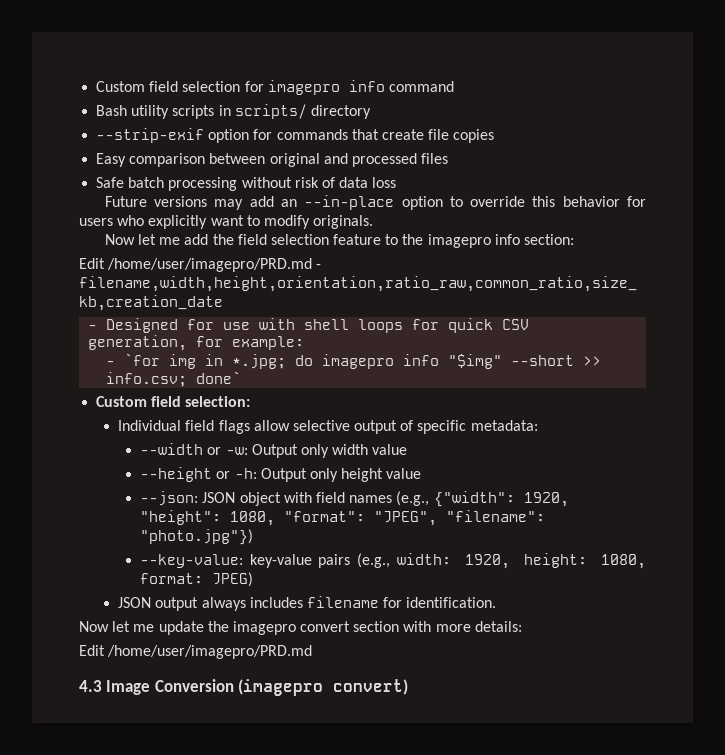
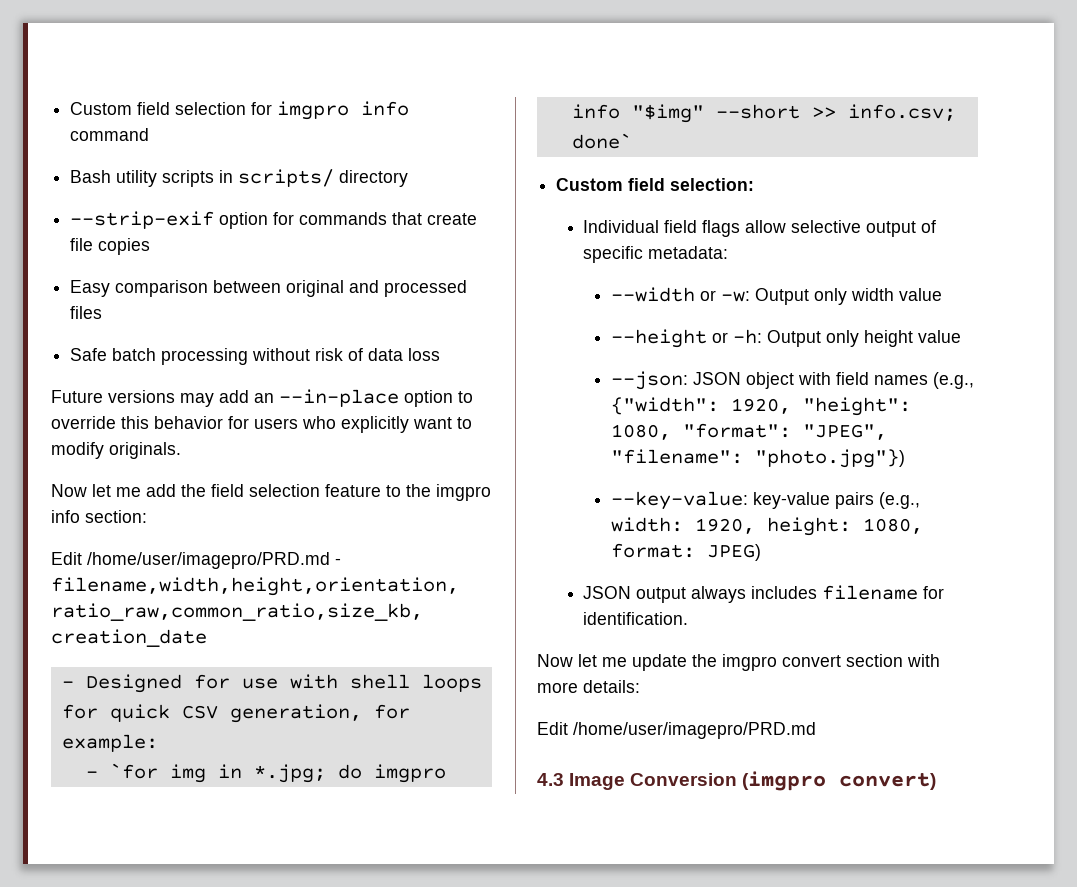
[267,80,340,95] imagepro -> [277,101,350,120] imgpro
[427,234,491,248] imagepro -> [436,484,491,501] imgpro
[322,354,395,369] imagepro -> [373,764,446,783] imgpro
[232,621,296,635] imagepro -> [722,654,777,671] imgpro
[238,679,324,696] (imagepro -> [742,771,827,791] (imgpro

